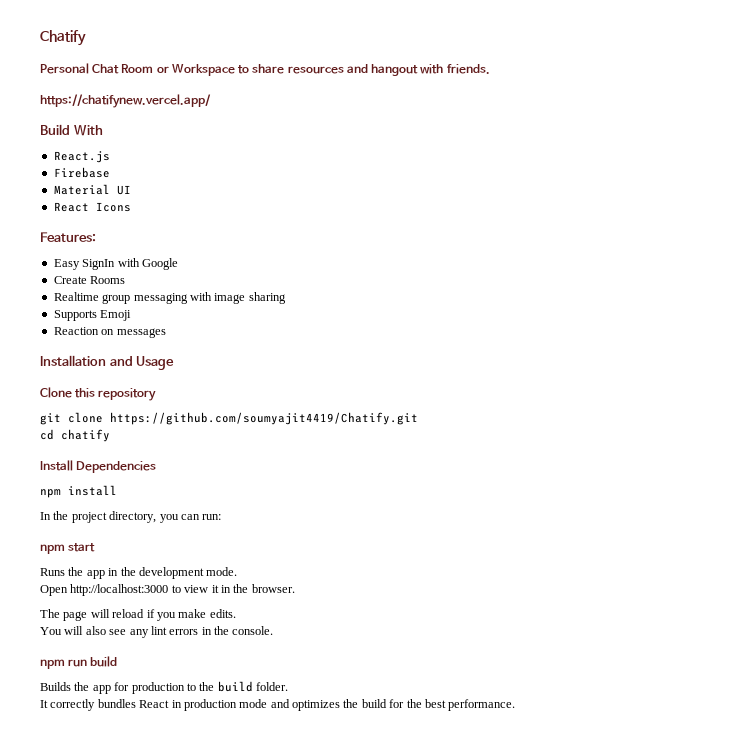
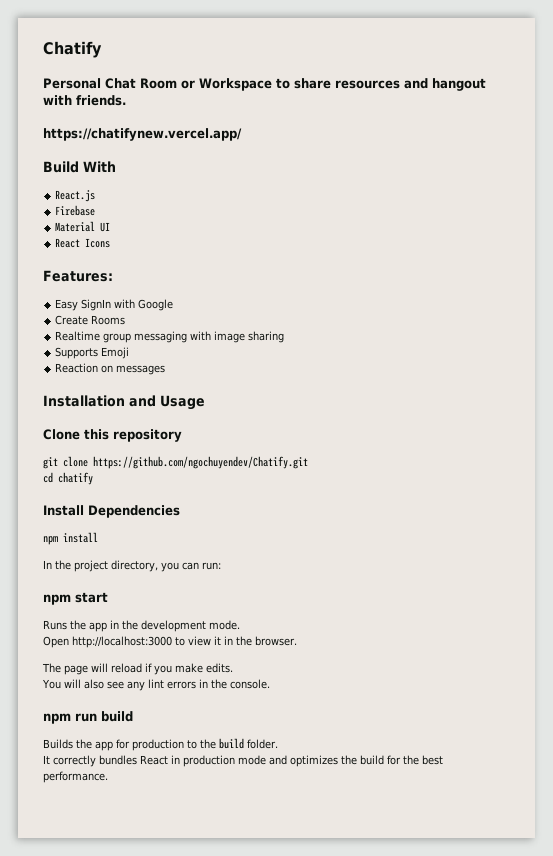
[110,412,418,425] https://github.com/soumyajit4419/Chatify.git -> [93,456,308,469] https://github.com/ngochuyendev/Chatify.git

